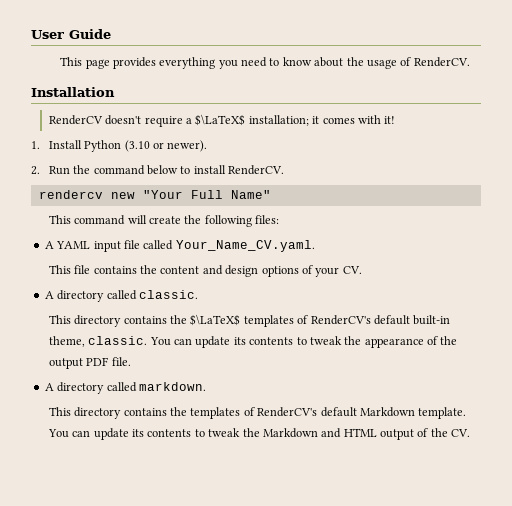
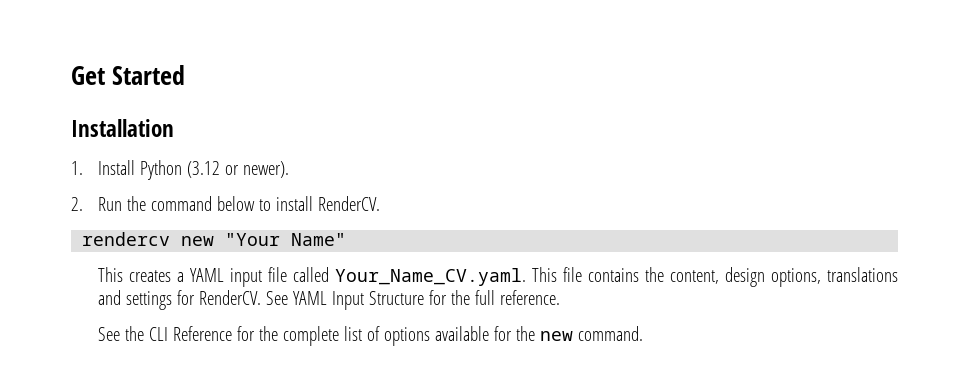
[31,29,111,39] [60,57,470,69] [31,87,115,97] [48,114,396,127] User Guide // This page provides everything you need to know about the usage of RenderCV. // Installation // RenderCV doesn't require a $\LaTeX$ installation; it comes with it! -> [71,65,186,85] [71,119,174,137] Get Started // Installation
[124,140,150,152] (3.10 -> [186,161,220,178] (3.12
[190,190,223,199] Full -> (281, 239) none
[74,215,280,227] [44,241,54,249] command will create the following files: // A -> [128,270,184,282] creates a
(315, 246) // -> (526, 277) none
[160,265,362,277] [44,290,198,302] [48,314,451,327] [48,336,458,348] [48,357,131,369] [44,382,206,394] [48,407,467,419] [47,428,471,440] content and design options of your CV. // A directory called classic. // This directory contains the $\LaTeX$ templates of RenderCV's default built-in theme, classic. You can update its contents to tweak the appearance of the output PDF file. // A directory called markdown. // This directory contains the templates of RenderCV's default Markdown template. You can update its contents to tweak the Markdown and HTML output of the CV. -> [669,267,899,287] [97,290,560,310] [97,326,643,346] content, design options, translations and settings for RenderCV. See YAML Input Structure for the full reference. // See the CLI Reference for the complete list of options available for the new command.

